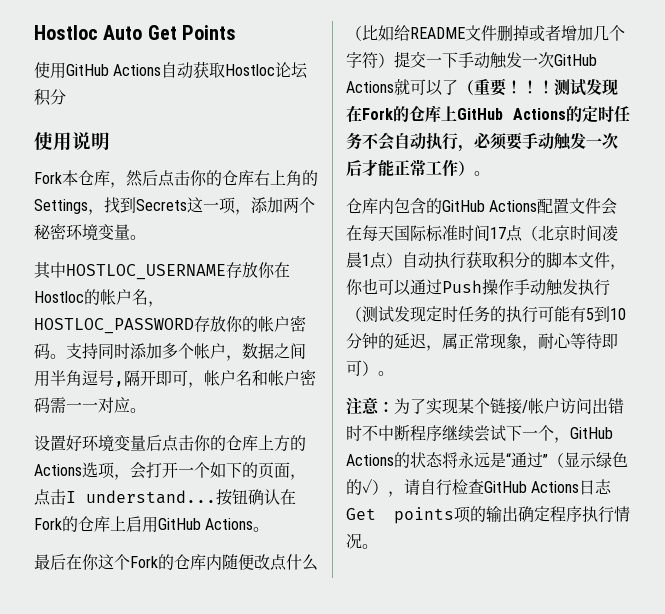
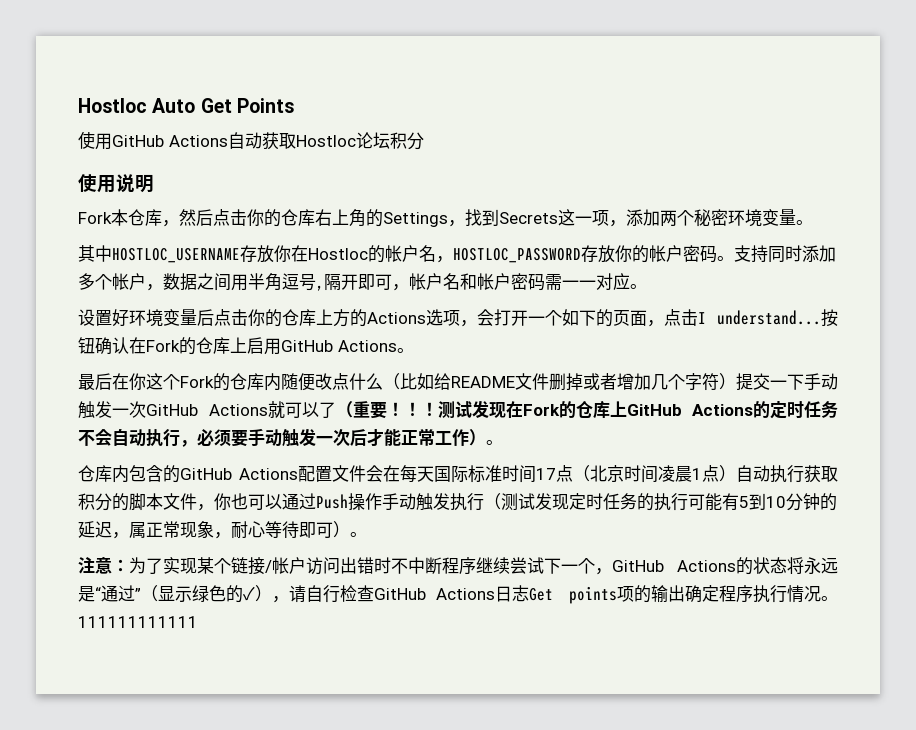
(378, 546) none -> [78,616,198,628] 111111111111

